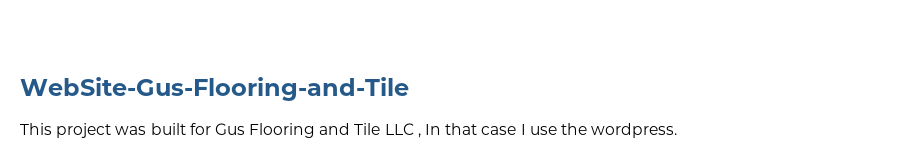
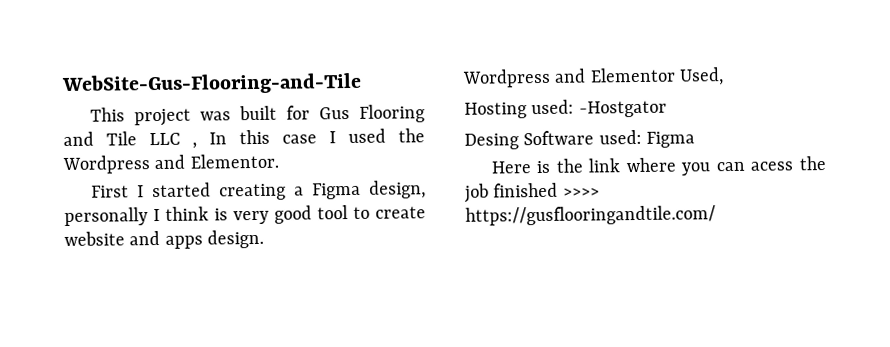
[445,123,478,135] that -> [239,129,270,145] this
[529,123,678,138] use the wordpress. -> [348,128,425,144] [62,153,279,175] [90,180,426,201] [64,205,426,226] [64,229,264,249] [462,67,724,88] [464,99,667,119] [464,129,695,150] [490,156,826,176] [464,182,600,203] [465,205,716,226] used the Wordpress and Elementor. // First I started creating a Figma design, personally I think is very good tool to create website and apps design. // Wordpress and Elementor Used, // Hosting used: -Hostgator // Desing Software used: Figma // Here is the link where you can acess the job finished >>>> https://gusflooringandtile.com/

